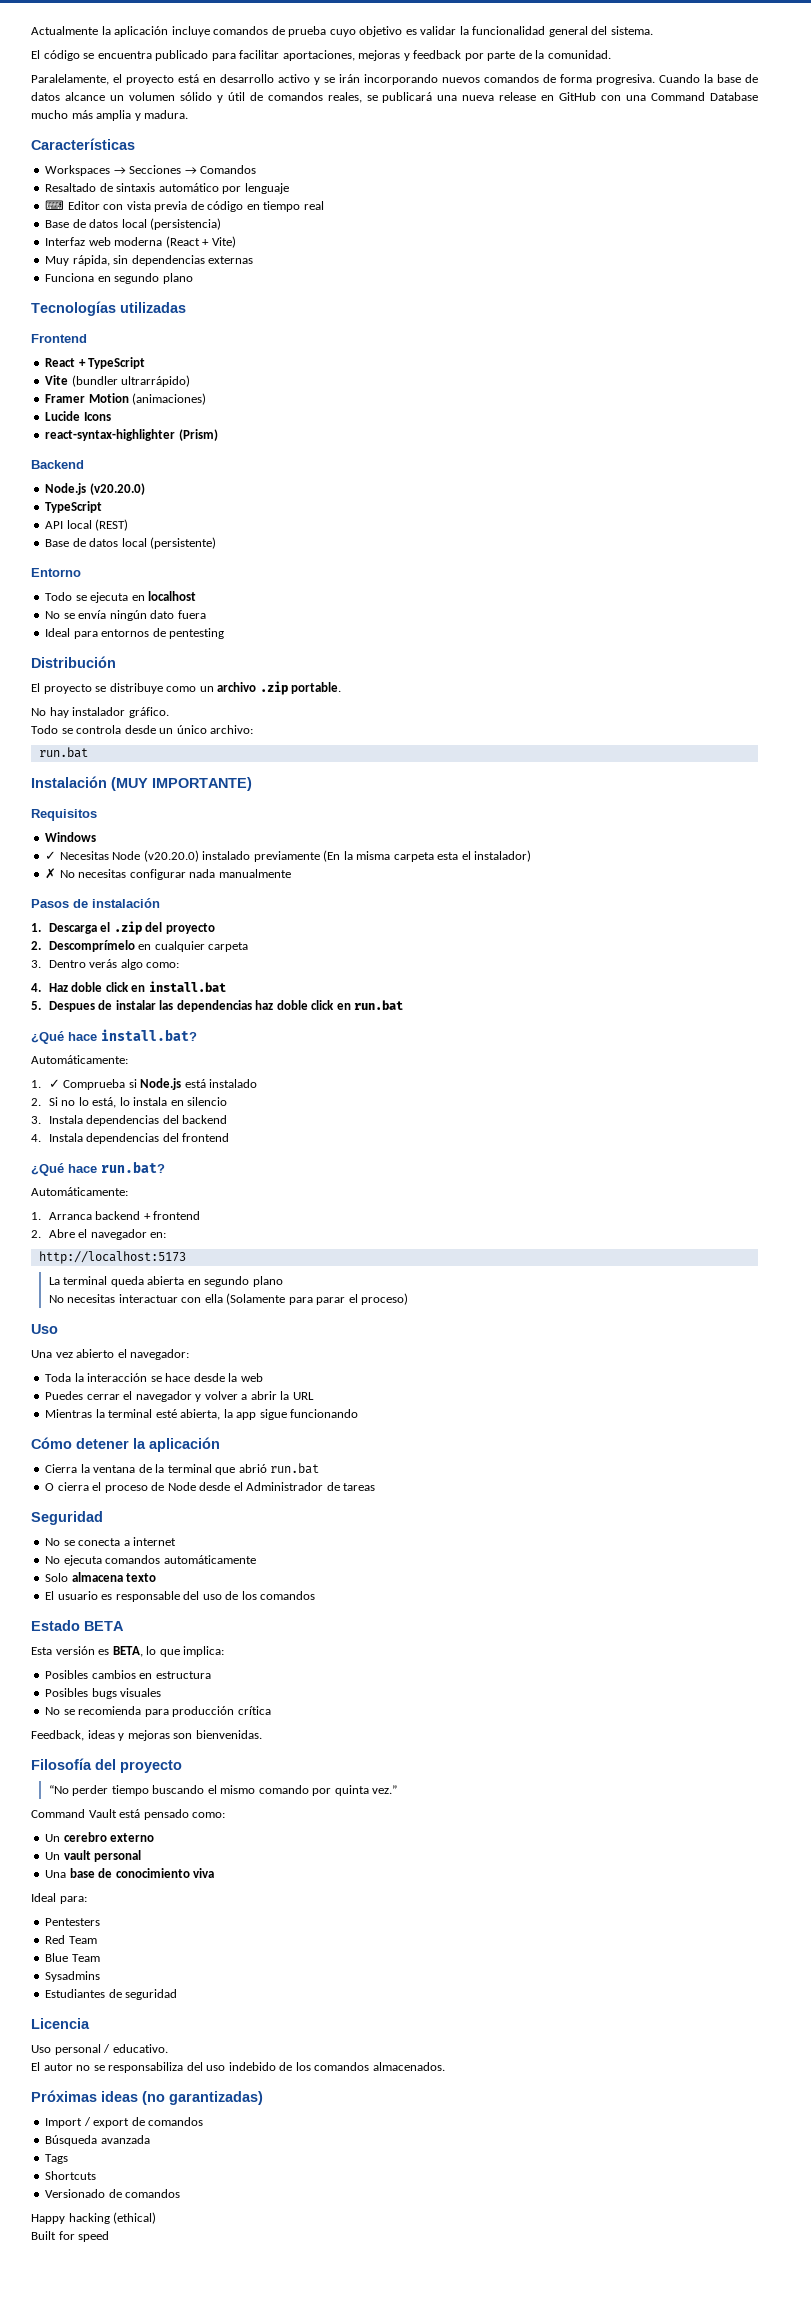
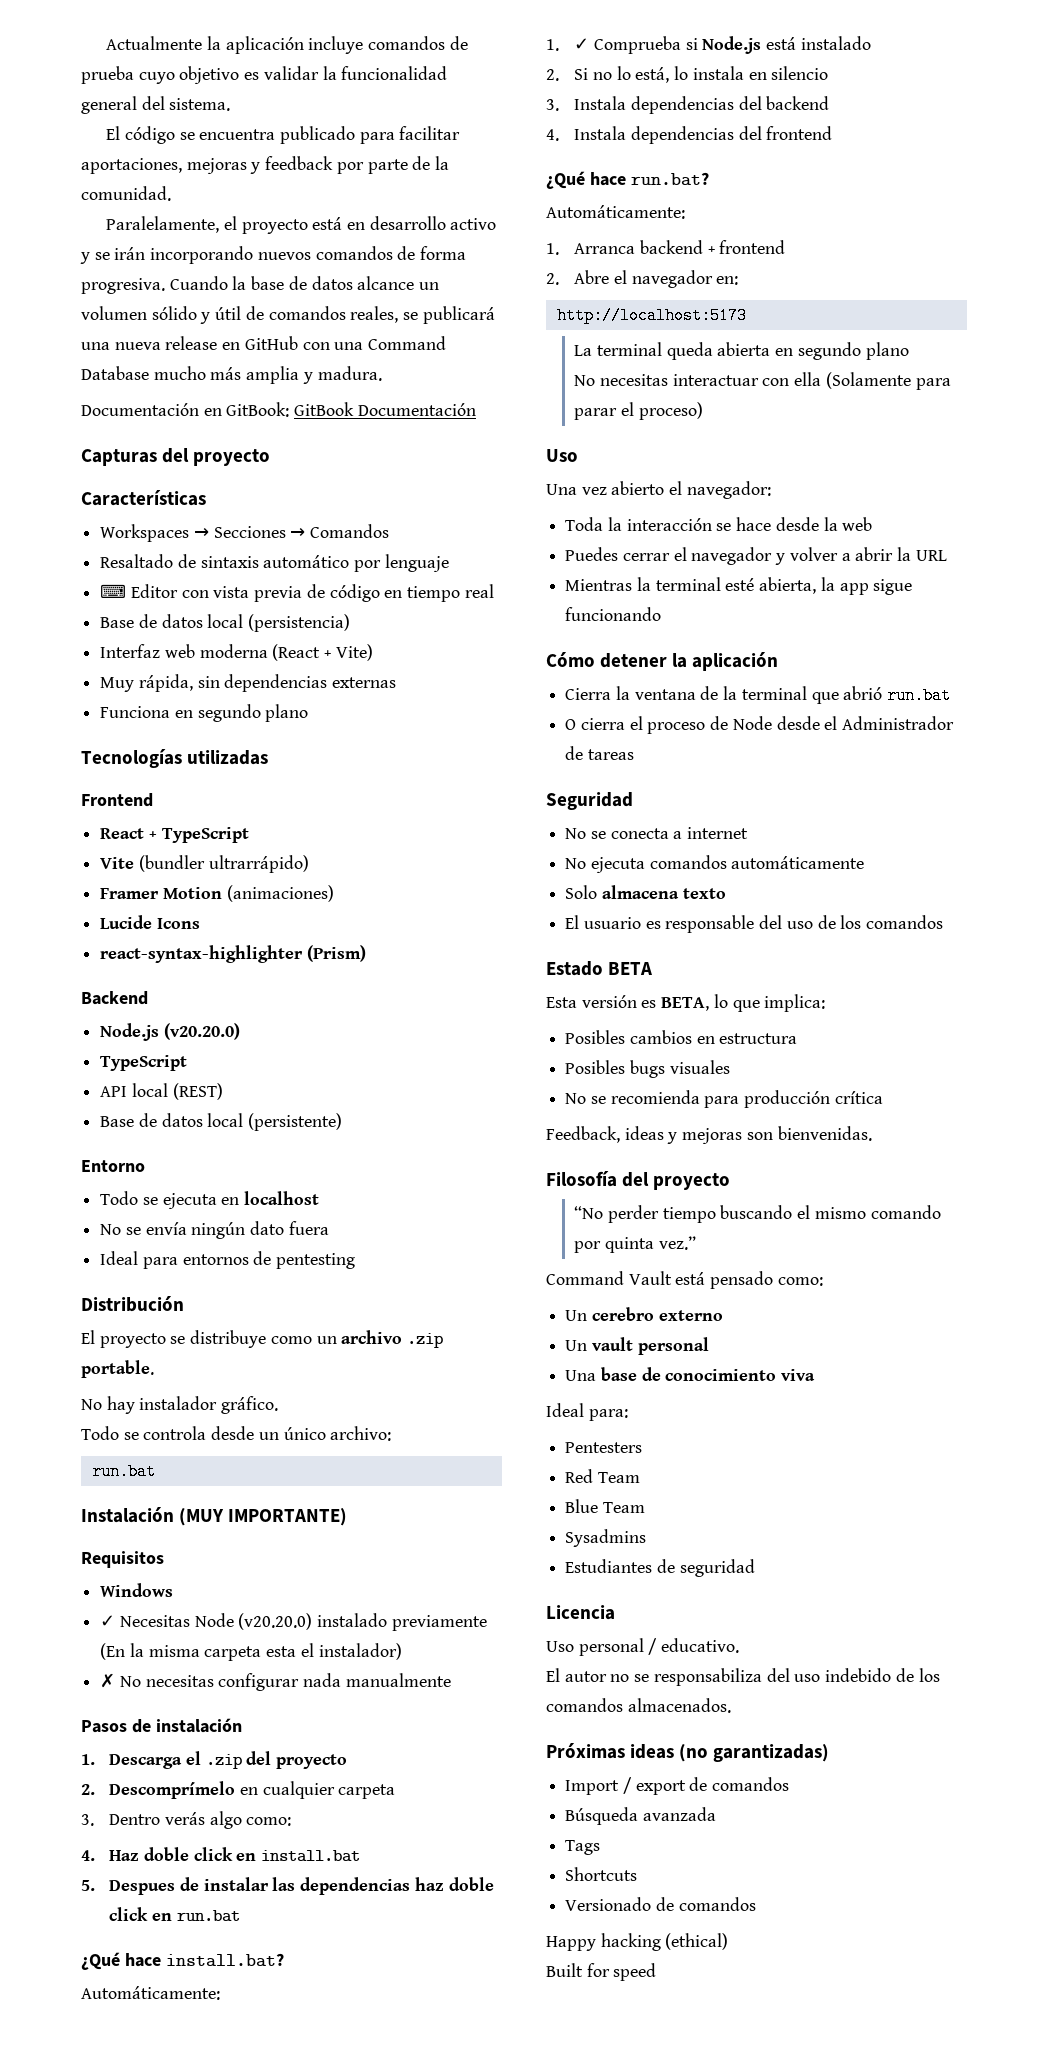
(189, 114) none -> [81,402,476,417] [81,448,271,466] // Documentación en GitBook: GitBook Documentación // Capturas del proyecto

